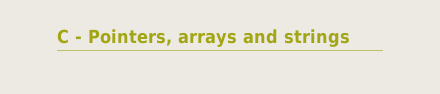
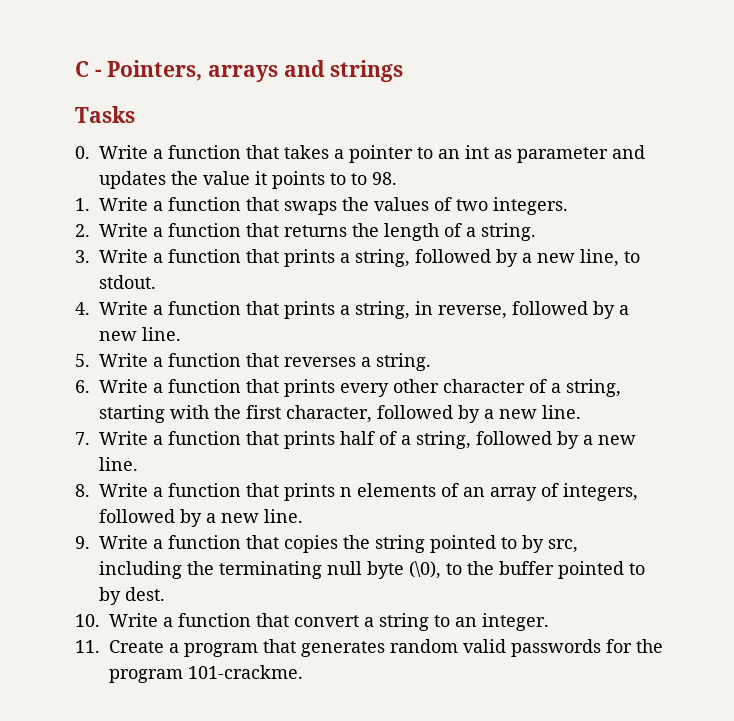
(350, 38) none -> [75,106,135,123] [75,145,645,163] [99,171,397,189] [75,197,568,215] [75,223,536,241] [75,249,640,267] [99,275,156,289] [75,301,629,319] [99,327,181,341] [75,353,431,371] [75,379,621,397] [99,405,581,423] [75,431,636,449] [99,457,138,471] [75,483,638,501] [99,509,303,527] [75,535,578,553] [99,561,645,579] [99,587,165,605] [75,613,549,631] [75,639,663,657] [109,665,303,683] // Tasks // 0. Write a function that takes a pointer to an int as parameter and updates the value it points to to 98. // 1. Write a function that swaps the values of two integers. // 2. Write a function that returns the length of a string. // 3. Write a function that prints a string, followed by a new line, to stdout. // 4. Write a function that prints a string, in reverse, followed by a new line. // 5. Write a function that reverses a string. // 6. Write a function that prints every other character of a string, starting with the first character, followed by a new line. // 7. Write a function that prints half of a string, followed by a new line. // 8. Write a function that prints n elements of an array of integers, followed by a new line. // 9. Write a function that copies the string pointed to by src, including the terminating null byte (\0), to the buffer pointed to by dest. // 10. Write a function that convert a string to an integer. // 11. Create a program that generates random valid passwords for the program 101-crackme.

